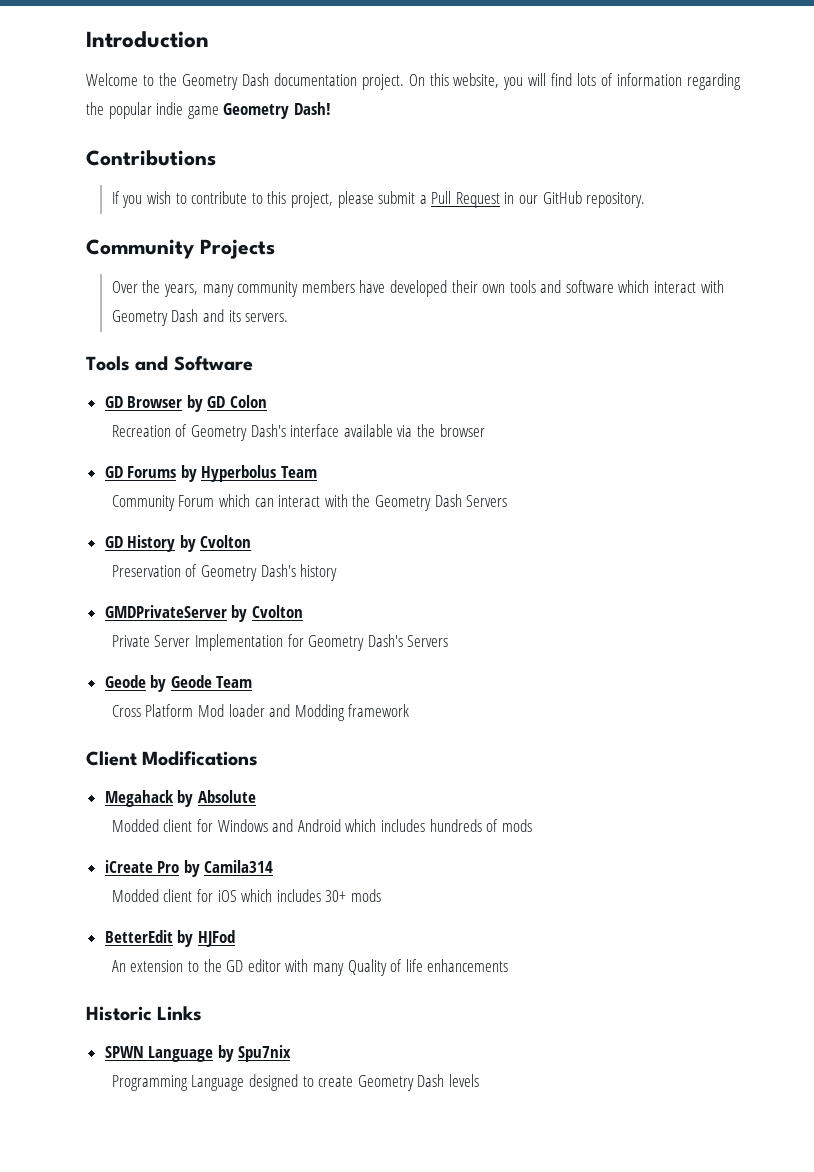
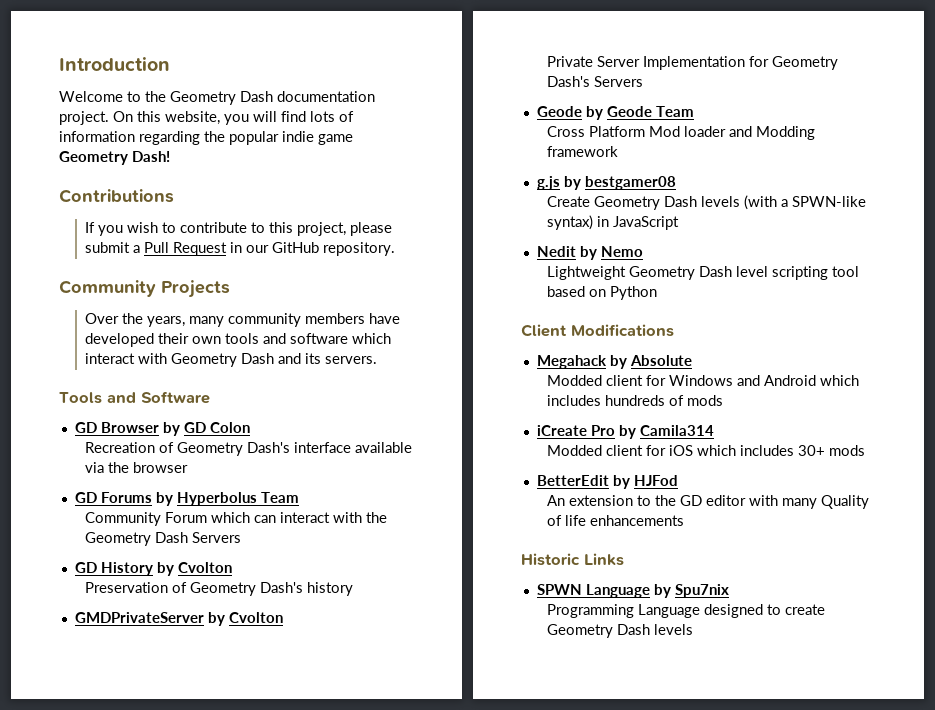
(410, 710) none -> [536,176,676,190] [547,195,867,210] [547,215,680,230] [536,246,643,260] [547,266,860,280] [547,286,658,300] // g.js by bestgamer08 // Create Geometry Dash levels (with a SPWN-like syntax) in JavaScript // Nedit by Nemo // Lightweight Geometry Dash level scripting tool based on Python

